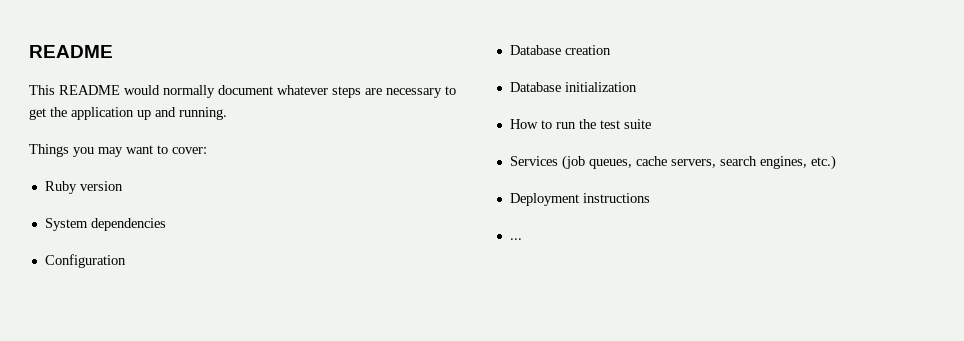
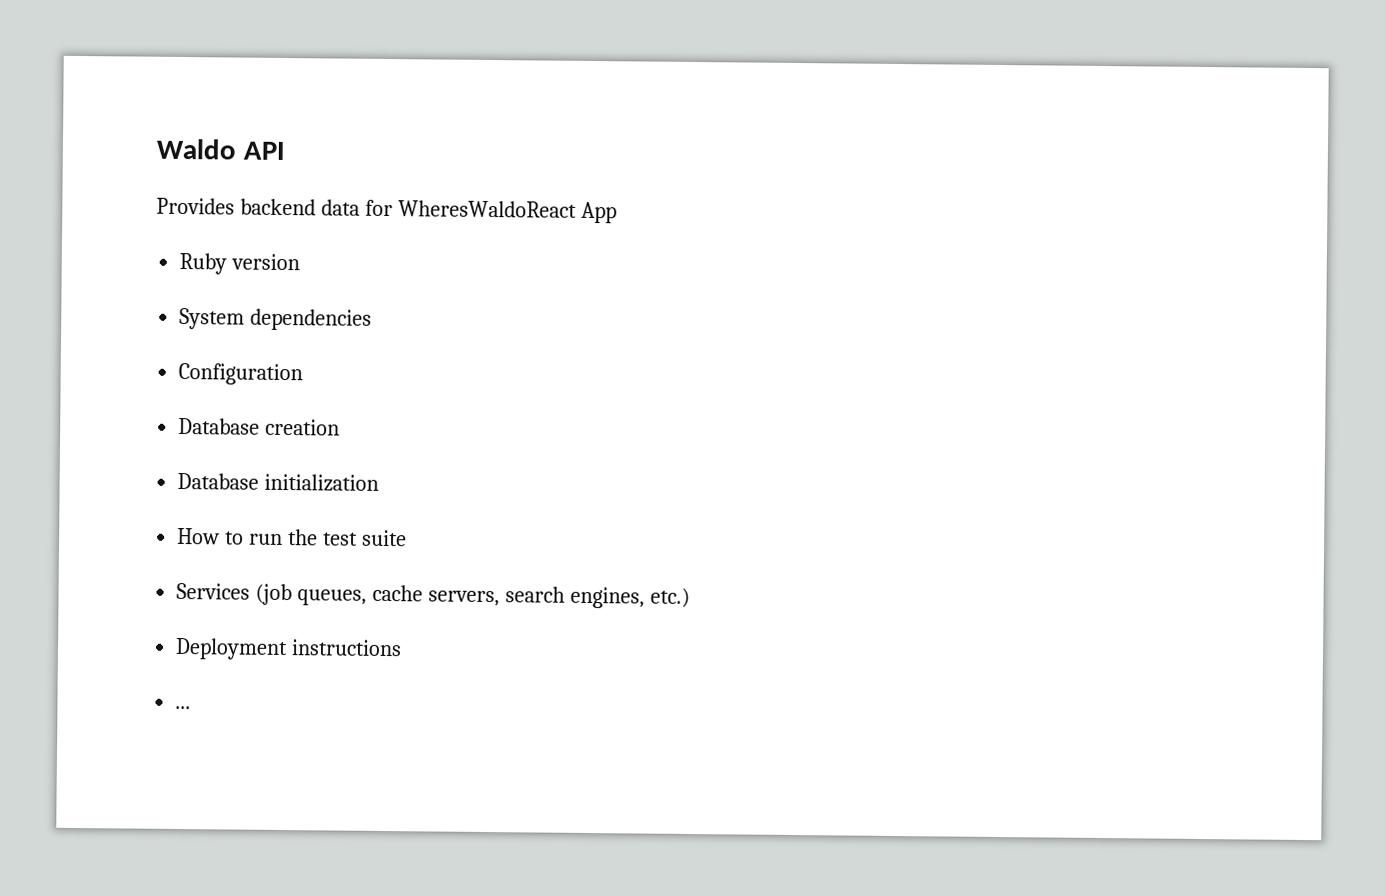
[29,45,113,58] [29,85,456,98] [29,107,227,120] [29,144,207,157] README // This README would normally document whatever steps are necessary to get the application up and running. // Things you may want to cover: -> [156,138,285,161] [156,197,617,224] Waldo API // Provides backend data for WheresWaldoReact App

